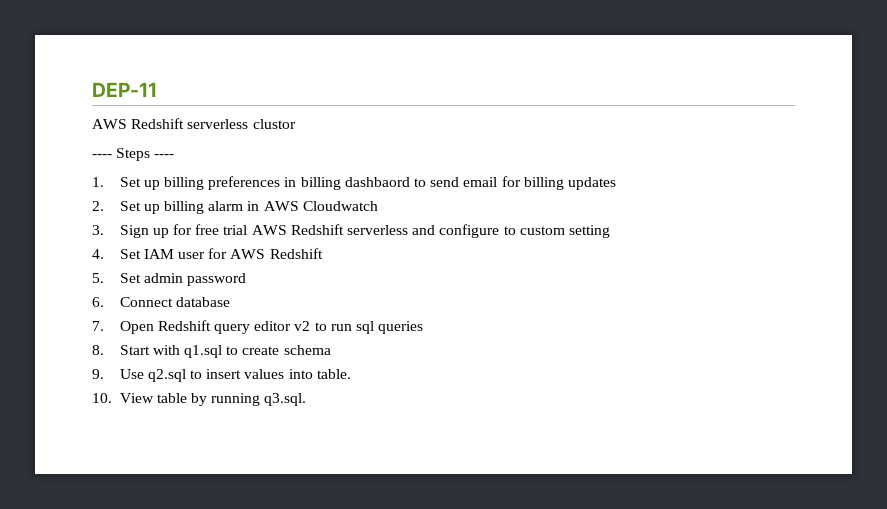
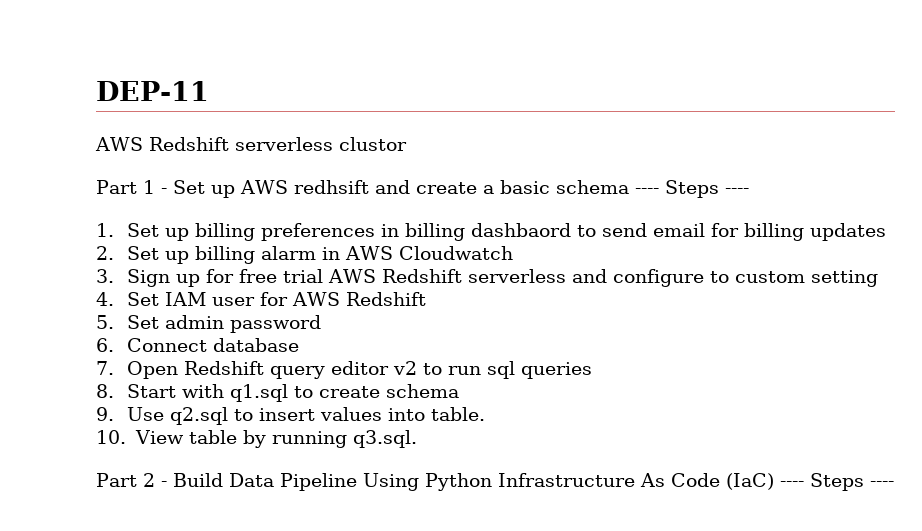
(296, 124) none -> [96,180,629,198] Part 1 - Set up AWS redhsift and create a basic schema
(307, 399) none -> [96,473,894,491] // Part 2 - Build Data Pipeline Using Python Infrastructure As Code (IaC) ---- Steps ----

